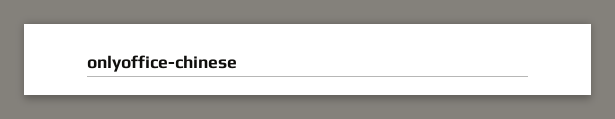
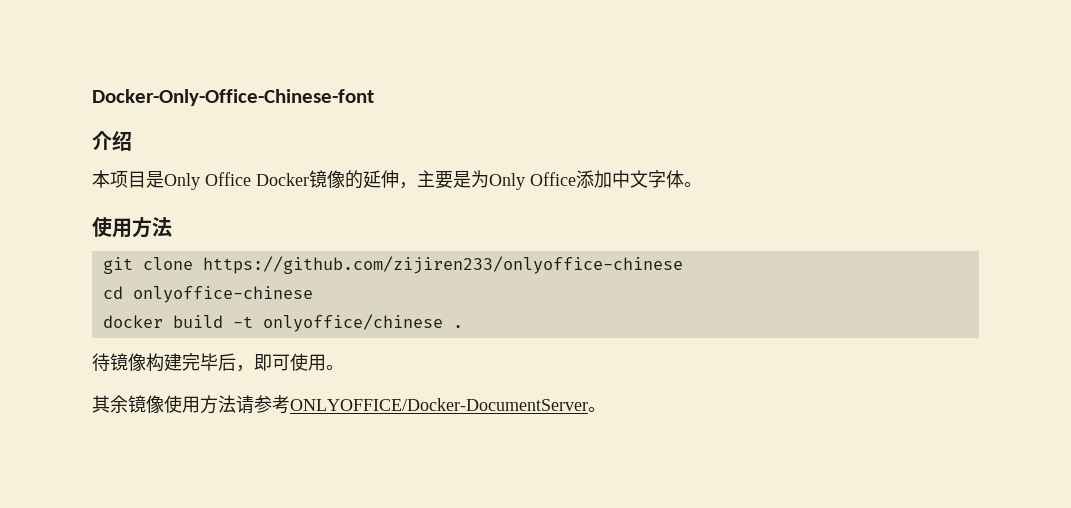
[87,55,237,72] onlyoffice-chinese -> [92,89,374,106] [92,131,132,151] [92,170,702,190] [92,217,172,238] [102,256,683,274] [102,286,313,303] [102,314,463,332] [92,353,344,372] [92,395,606,414] Docker-Only-Office-Chinese-font // 介绍 // 本项目是Only Office Docker镜像的延伸，主要是为Only Office添加中文字体。 // 使用方法 // git clone https://github.com/zijiren233/onlyoffice-chinese // cd onlyoffice-chinese // docker build -t onlyoffice/chinese . // 待镜像构建完毕后，即可使用。 // 其余镜像使用方法请参考ONLYOFFICE/Docker-DocumentServer。

